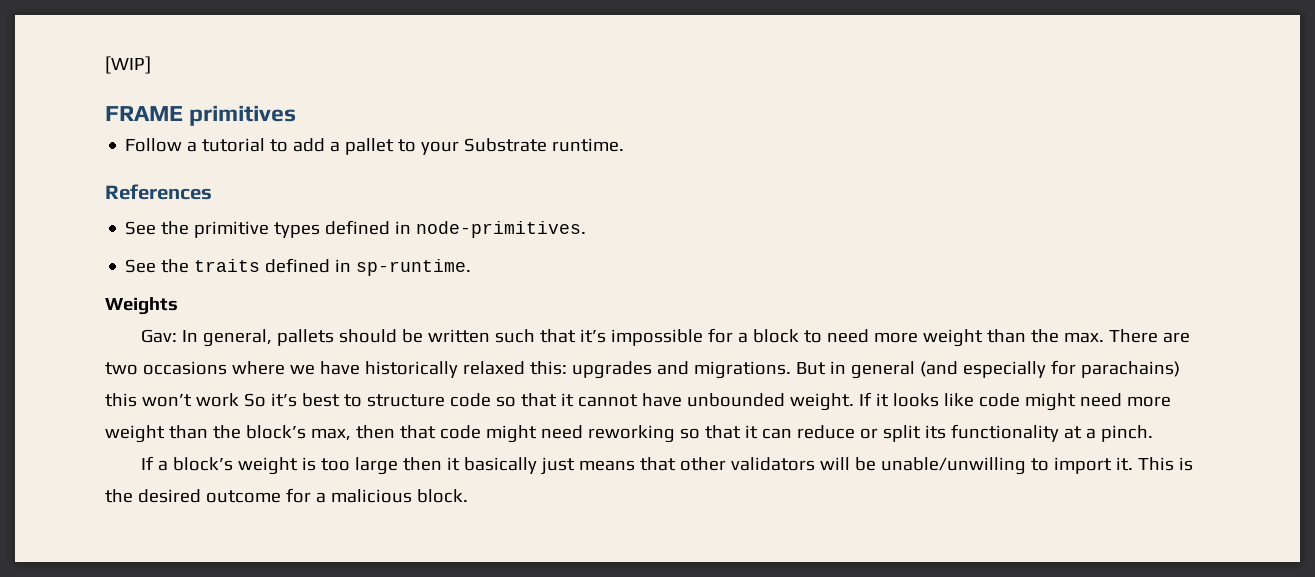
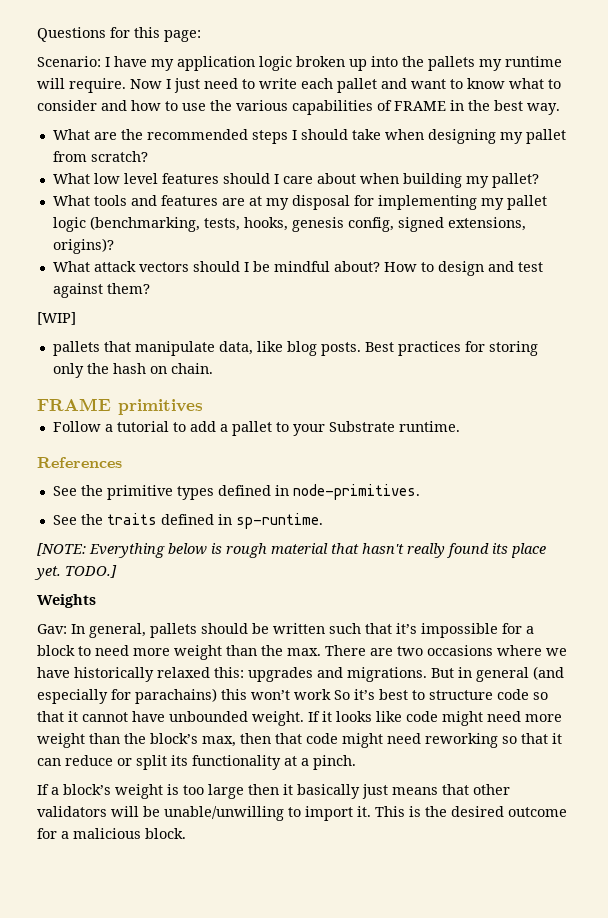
[105,56,151,74] [WIP] -> [37,27,201,42] [37,56,562,71] [37,78,561,93] [37,100,560,115] [52,129,566,144] [52,151,148,162] [52,173,539,188] [52,195,547,210] [52,216,526,232] [52,238,114,254] [52,261,543,276] [52,283,150,298] [37,312,76,325] [52,341,538,356] [52,363,213,378] Questions for this page: // Scenario: I have my application logic broken up into the pallets my runtime will require. Now I just need to write each pallet and want to know what to consider and how to use the various capabilities of FRAME in the best way. // What are the recommended steps I should take when designing my pallet from scratch? // What low level features should I care about when building my pallet? // What tools and features are at my disposal for implementing my pallet logic (benchmarking, tests, hooks, genesis config, signed extensions, origins)? // What attack vectors should I be mindful about? How to design and test against them? // [WIP] // pallets that manipulate data, like blog posts. Best practices for storing only the hash on chain.
(472, 267) none -> [37,543,546,558] [34,565,117,580] // [NOTE: Everything below is rough material that hasn't really found its place yet. TODO.]

